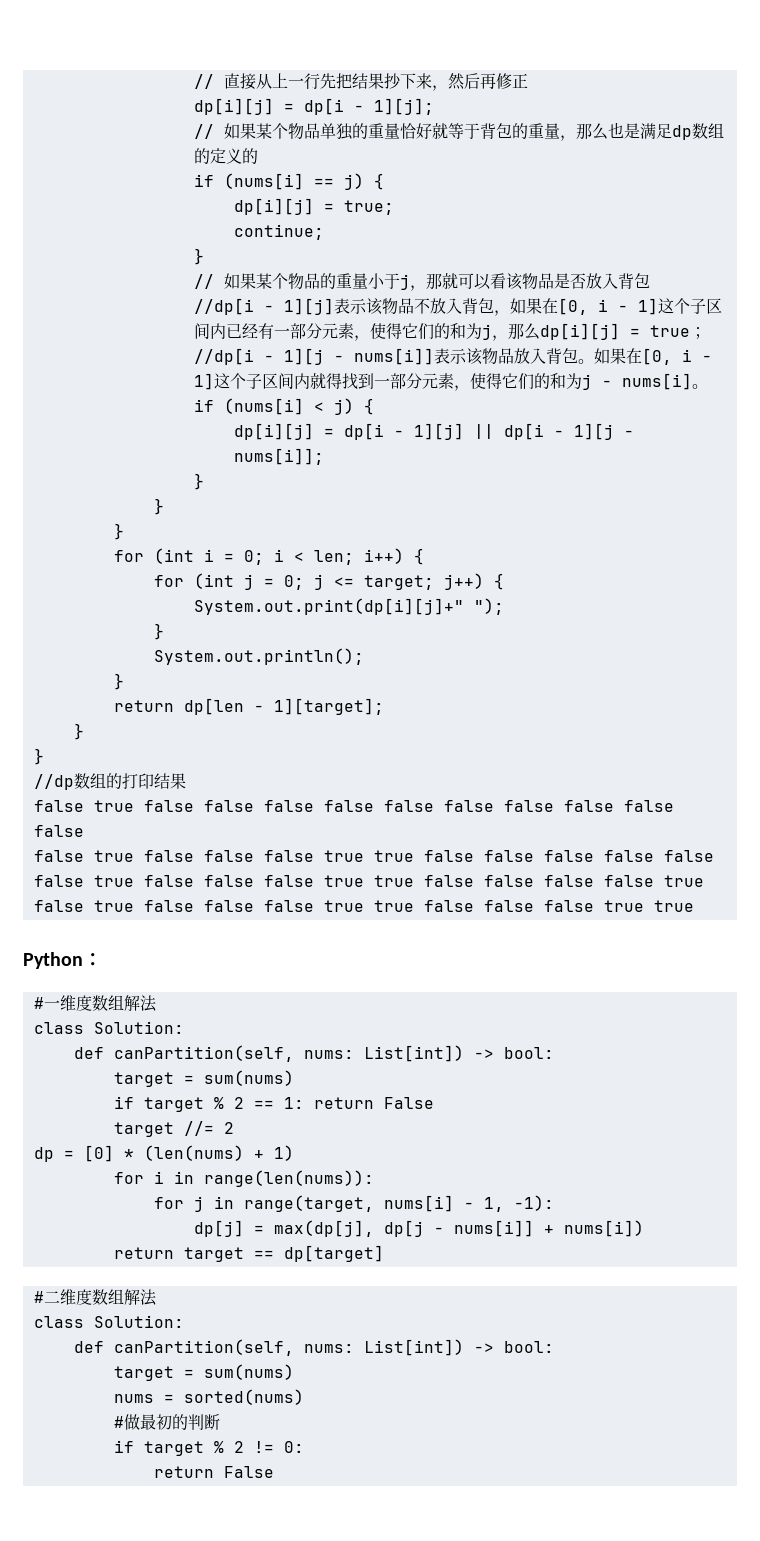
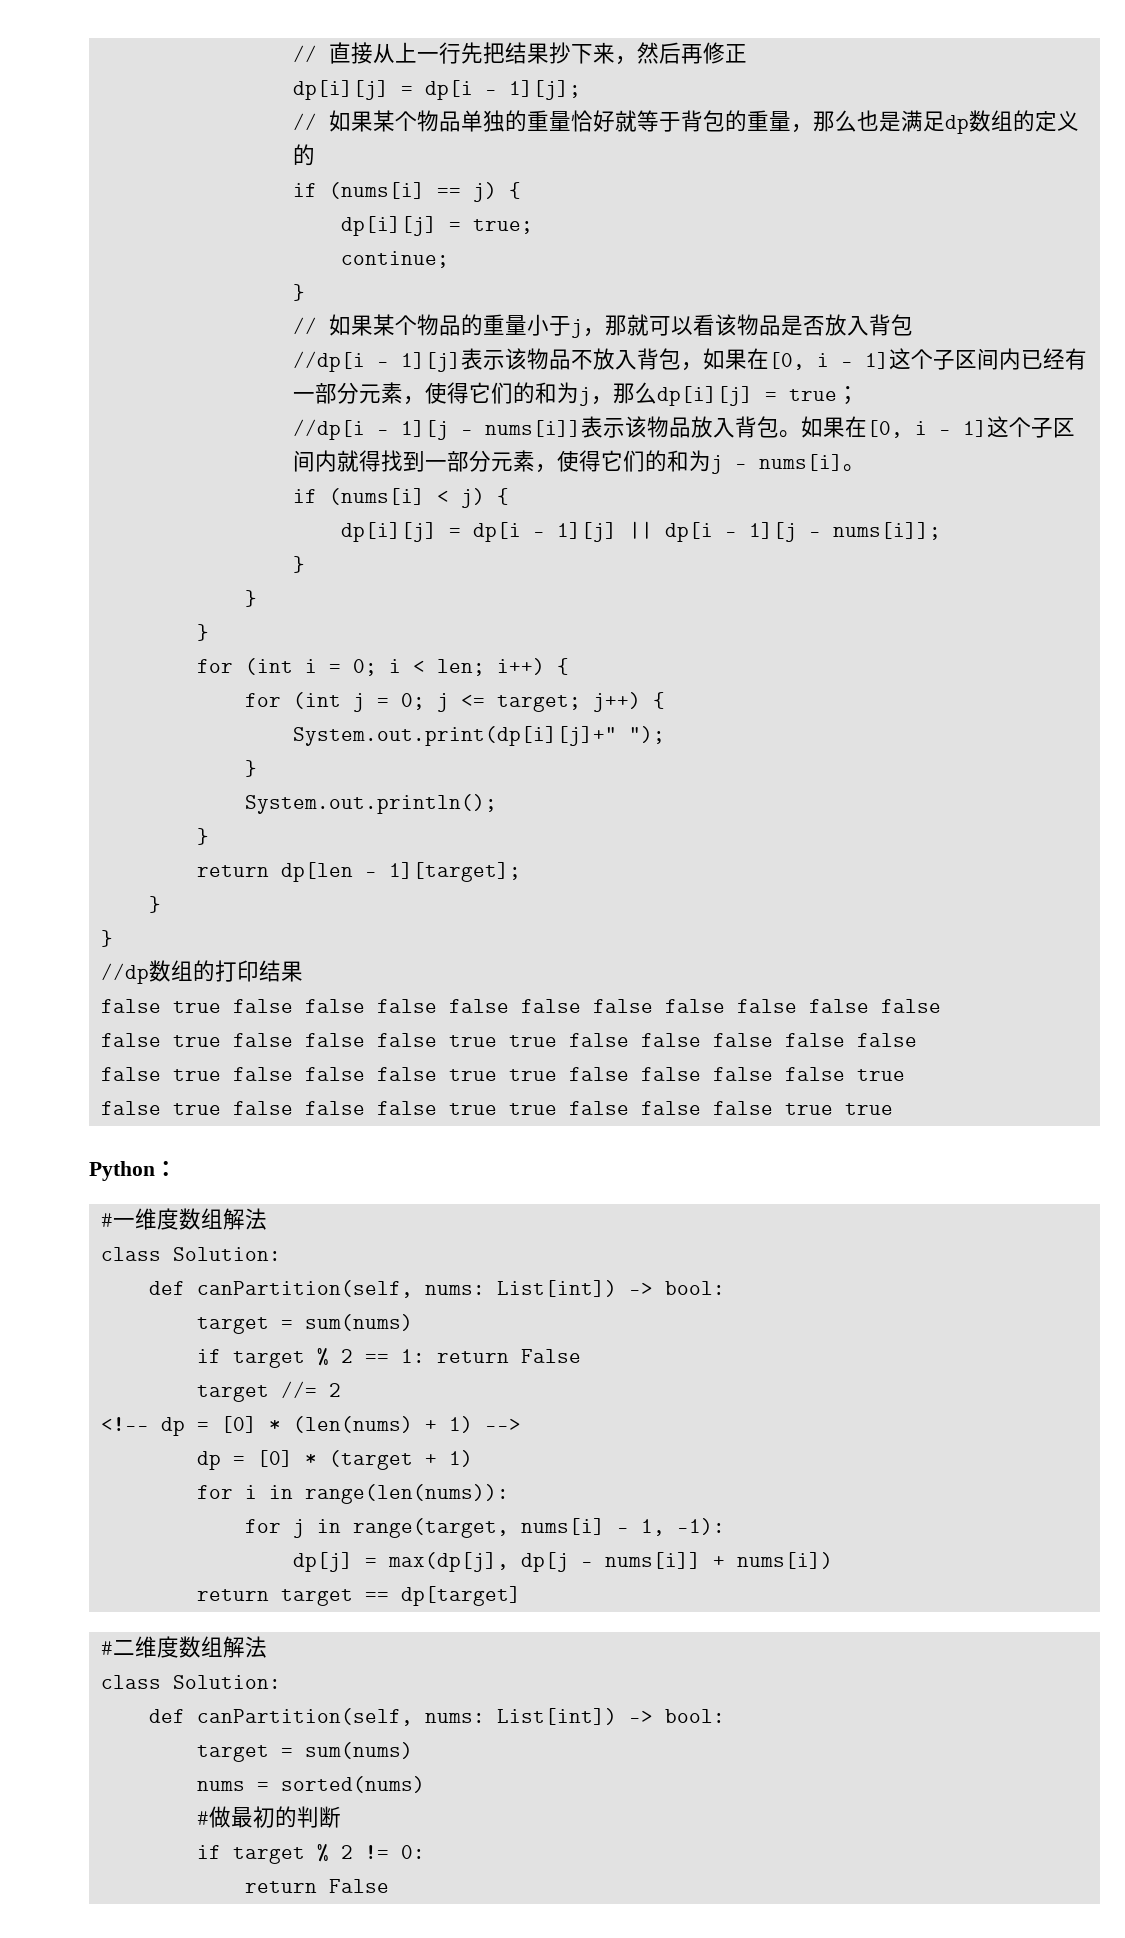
(234, 1128) none -> [101,1417,149,1431] <!--
(294, 1153) none -> [485,1418,521,1431] [197,1450,473,1470] --> // dp = [0] * (target + 1)

